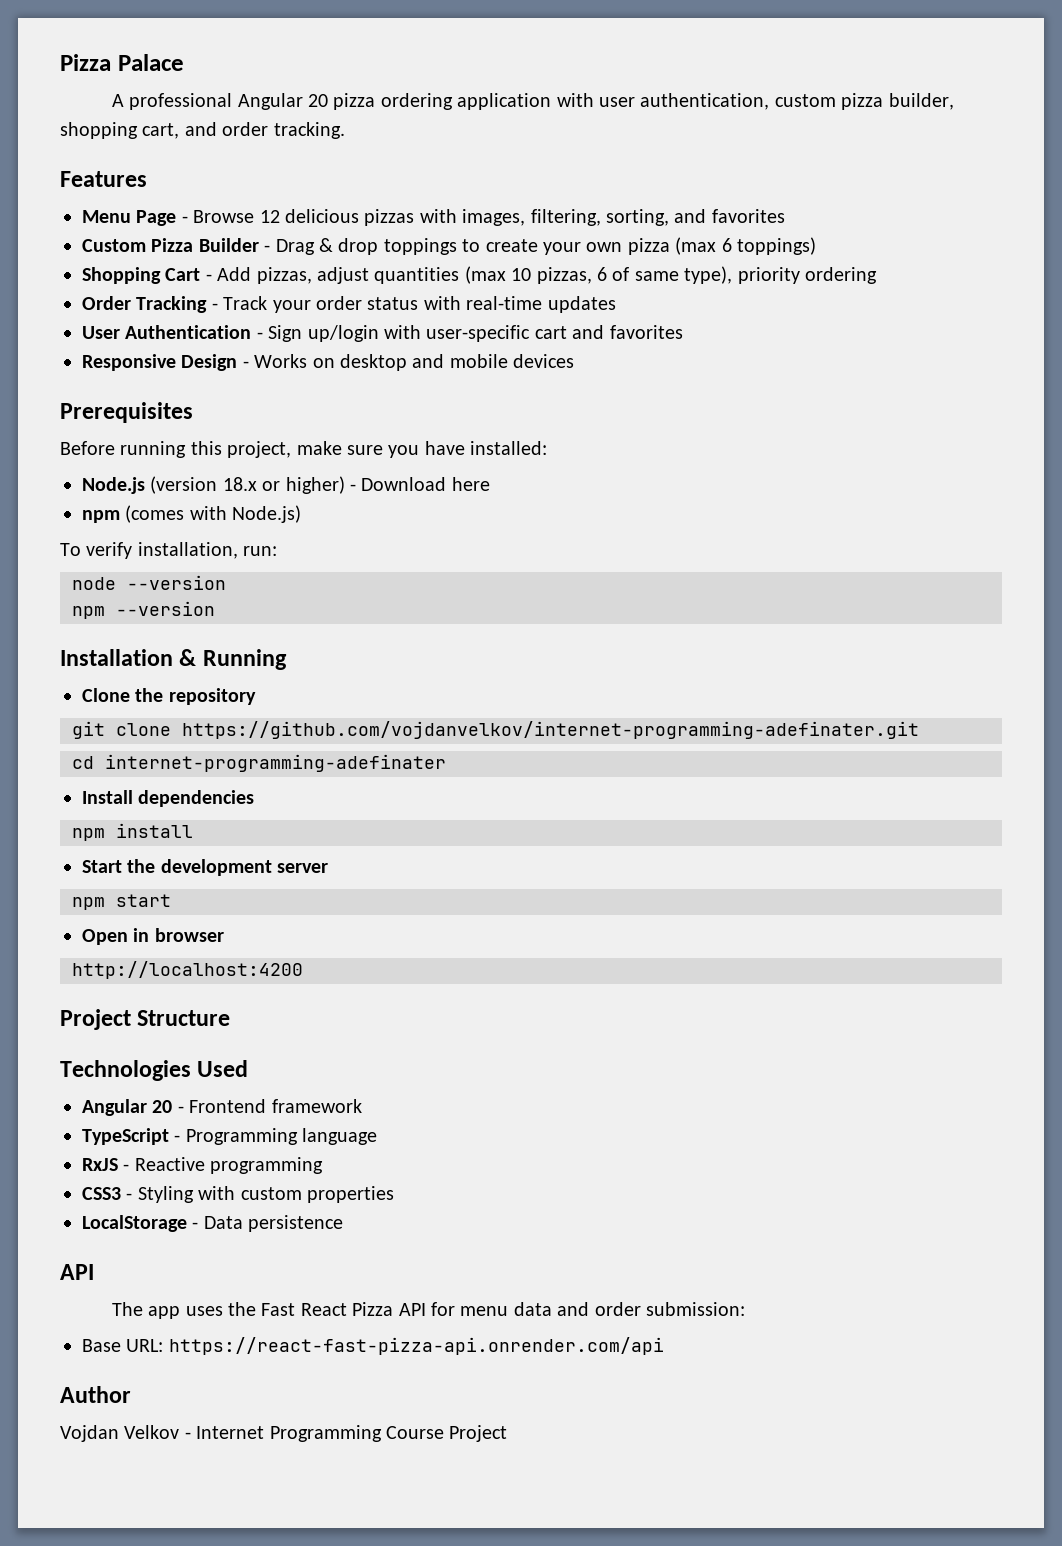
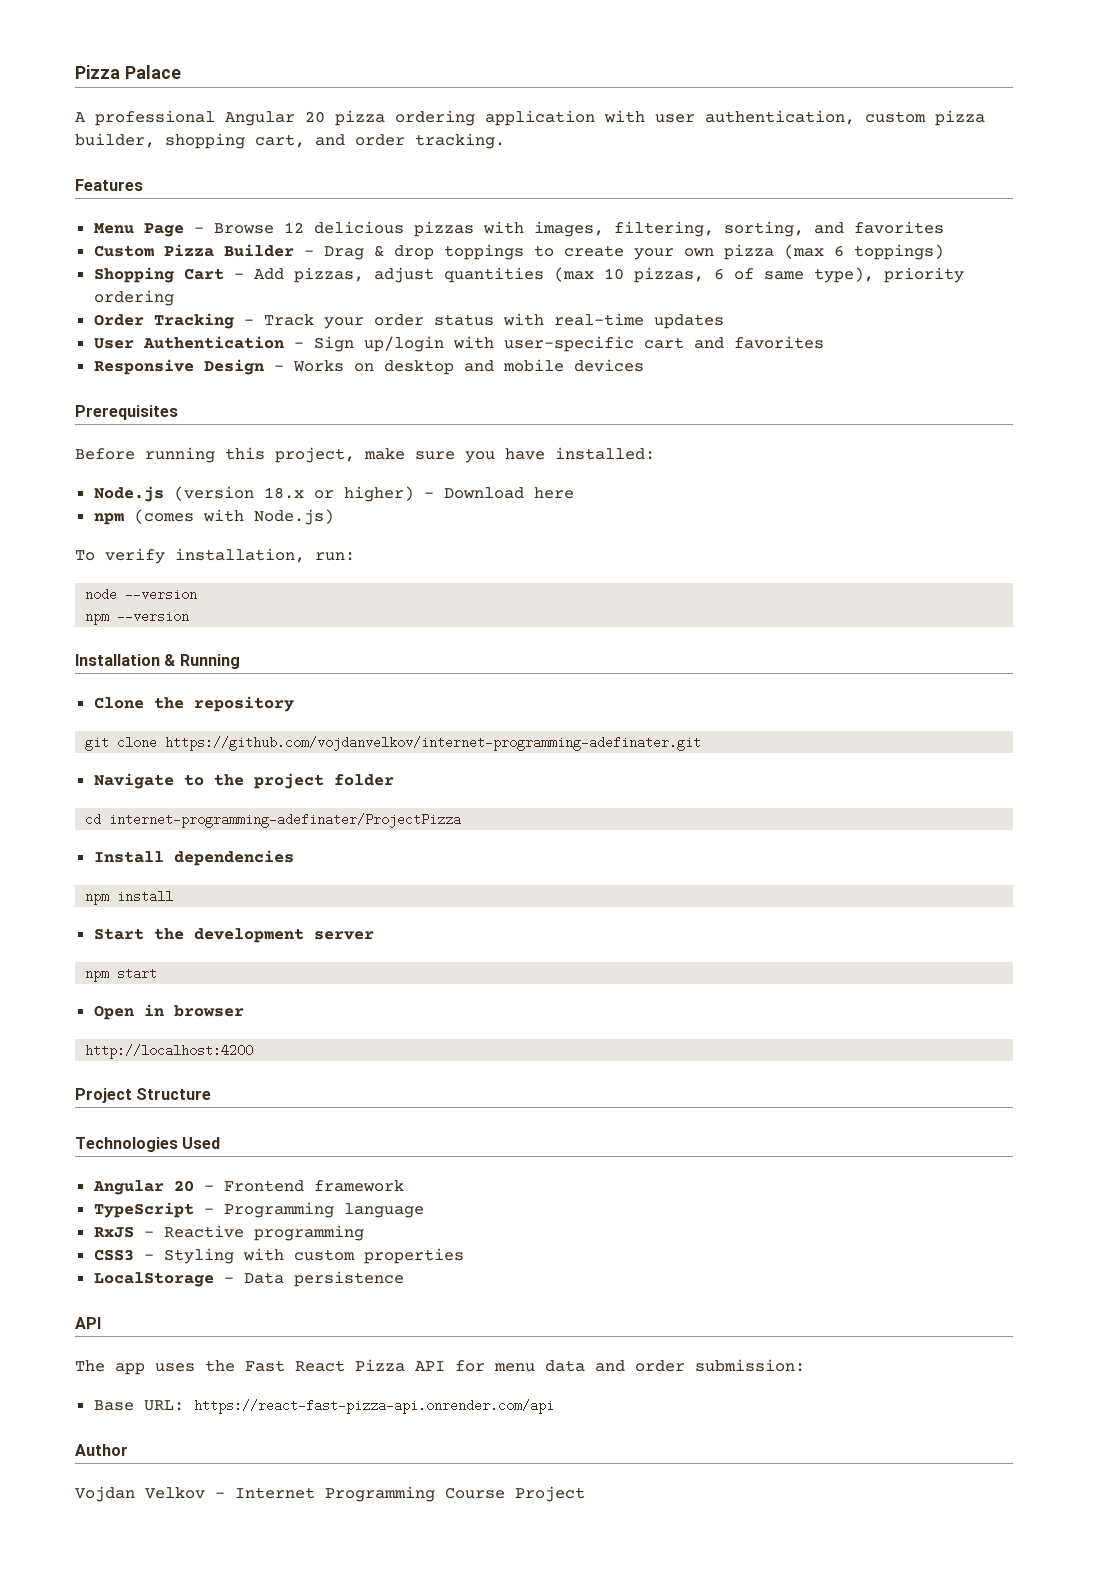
(919, 730) none -> [93,773,394,789] // Navigate to the project folder
[105,754,446,772] internet-programming-adefinater -> [109,813,462,828] internet-programming-adefinater/ProjectPizza

